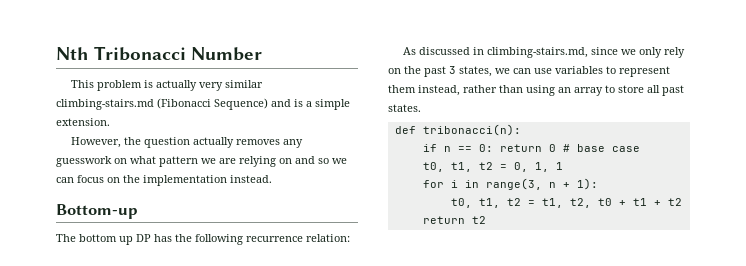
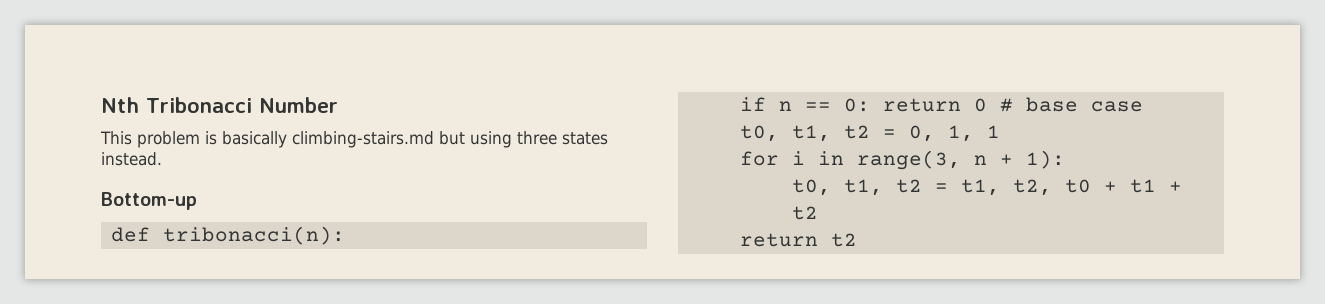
[155,80,263,91] [56,98,350,110] [56,118,110,126] [70,137,303,148] [56,156,347,167] [56,175,272,186] [56,204,138,219] [56,234,350,245] [402,47,685,58] [388,66,670,77] [388,85,684,96] [388,104,421,112] actually very similar climbing-stairs.md (Fibonacci Sequence) and is a simple extension. // However, the question actually removes any guesswork on what pattern we are relying on and so we can focus on the implementation instead. // Bottom-up // The bottom up DP has the following recurrence relation: // As discussed in climbing-stairs.md, since we only rely on the past 3 states, we can use variables to represent them instead, rather than using an array to store all past states. -> [222,131,608,148] [101,152,162,166] [101,192,197,210] basically climbing-stairs.md but using three states instead. // Bottom-up

